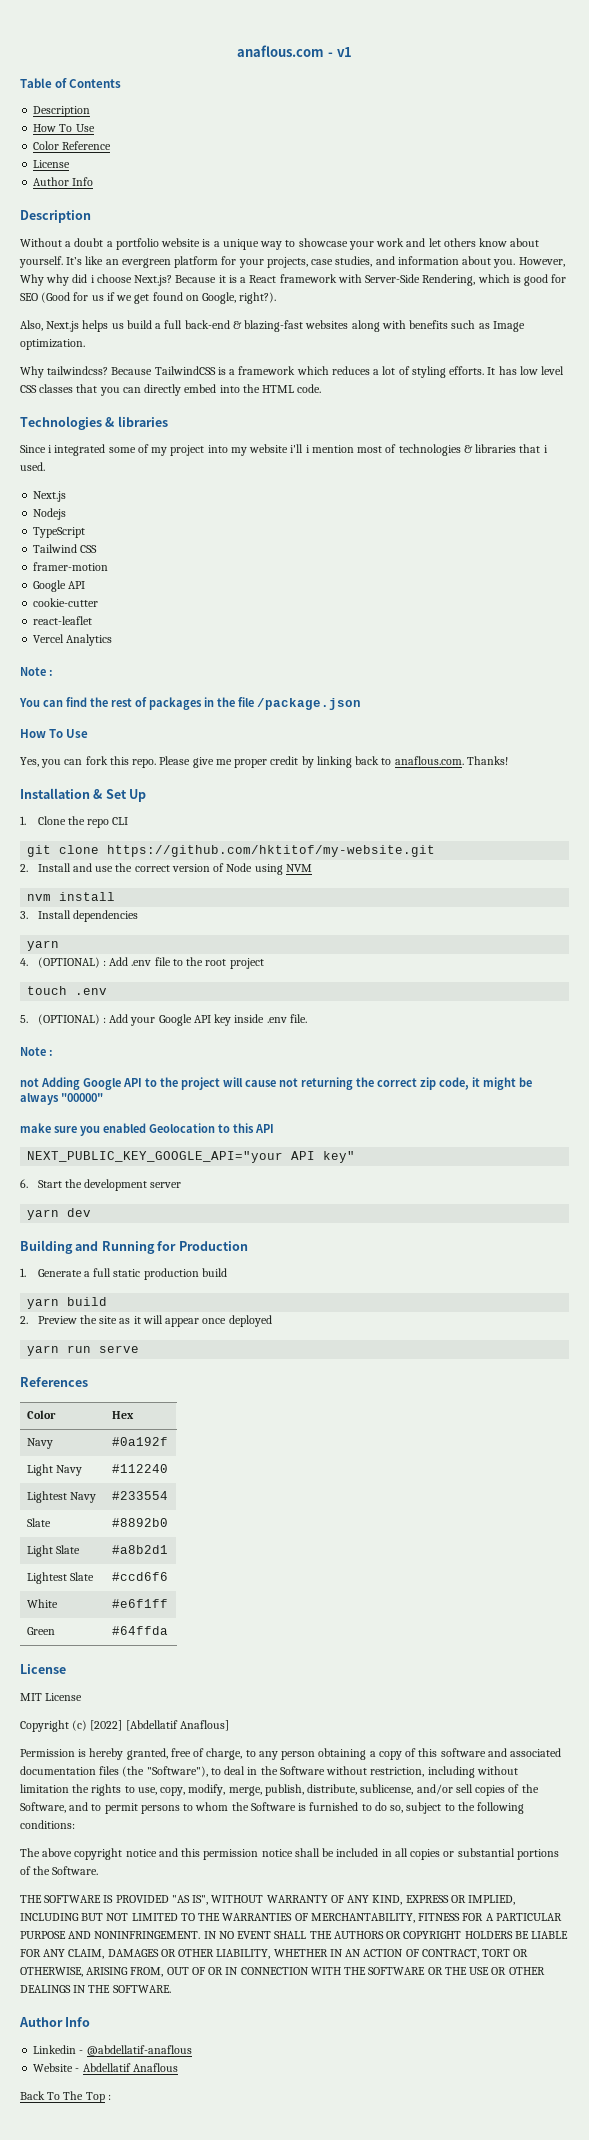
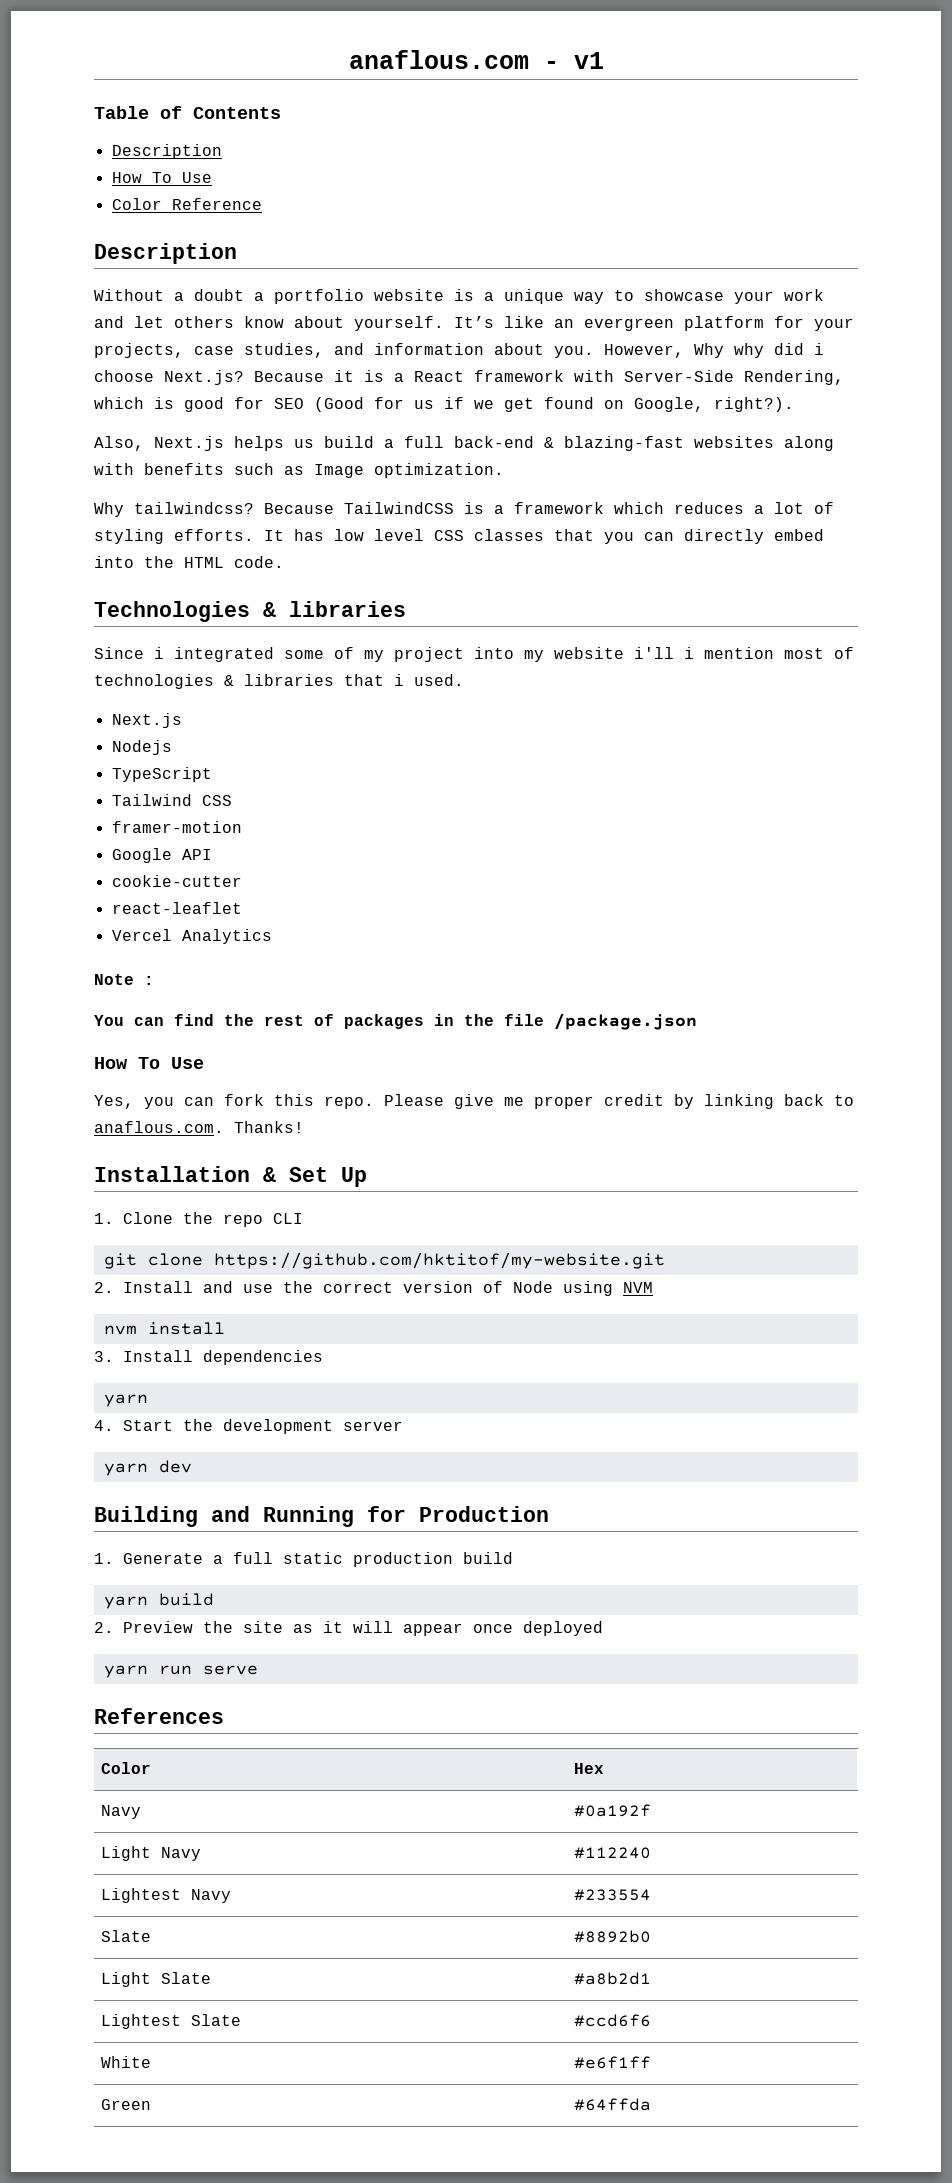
[33,160,71,168] [33,177,94,186] // License // Author Info -> (262, 204) none
[37,957,264,969] [27,986,108,995] [20,1014,307,1026] [20,1047,53,1056] [20,1077,532,1090] [20,1093,103,1105] [20,1123,274,1136] [27,1151,356,1163] [20,1179,28,1188] (OPTIONAL) : Add .env file to the root project // touch .env // 5. (OPTIONAL) : Add your Google API key inside .env file. // Note : // not Adding Google API to the project will cause not returning the correct zip code, it might be always "00000" // make sure you enabled Geolocation to this API // NEXT_PUBLIC_KEY_GOOGLE_API="your API key" // 6. -> (114, 1425) none
[20,1664,66,1674] [20,1693,83,1701] [20,1720,229,1732] [20,1748,562,1760] [20,1766,518,1778] [20,1784,539,1796] [20,1802,525,1814] [20,1820,75,1829] [20,1848,559,1860] [20,1866,99,1875] [20,1895,516,1905] [20,1913,562,1923] [20,1931,569,1939] [20,1949,529,1959] [20,1967,545,1977] [20,1985,171,1993] [19,2017,91,2027] [33,2045,192,2056] [33,2063,178,2072] [20,2091,111,2103] // License // MIT License // Copyright (c) [2022] [Abdellatif Anaflous] // Permission is hereby granted, free of charge, to any person obtaining a copy of this software and associated documentation files (the "Software"), to deal in the Software without restriction, including without limitation the rights to use, copy, modify, merge, publish, distribute, sublicense, and/or sell copies of the Software, and to permit persons to whom the Software is furnished to do so, subject to the following conditions: // The above copyright notice and this permission notice shall be included in all copies or substantial portions of the Software. // THE SOFTWARE IS PROVIDED "AS IS", WITHOUT WARRANTY OF ANY KIND, EXPRESS OR IMPLIED, INCLUDING BUT NOT LIMITED TO THE WARRANTIES OF MERCHANTABILITY, FITNESS FOR A PARTICULAR PURPOSE AND NONINFRINGEMENT. IN NO EVENT SHALL THE AUTHORS OR COPYRIGHT HOLDERS BE LIABLE FOR ANY CLAIM, DAMAGES OR OTHER LIABILITY, WHETHER IN AN ACTION OF CONTRACT, TORT OR OTHERWISE, ARISING FROM, OUT OF OR IN CONNECTION WITH THE SOFTWARE OR THE USE OR OTHER DEALINGS IN THE SOFTWARE. // Author Info // Linkedin - @abdellatif-anaflous // Website - Abdellatif Anaflous // Back To The Top : -> (652, 2104) none

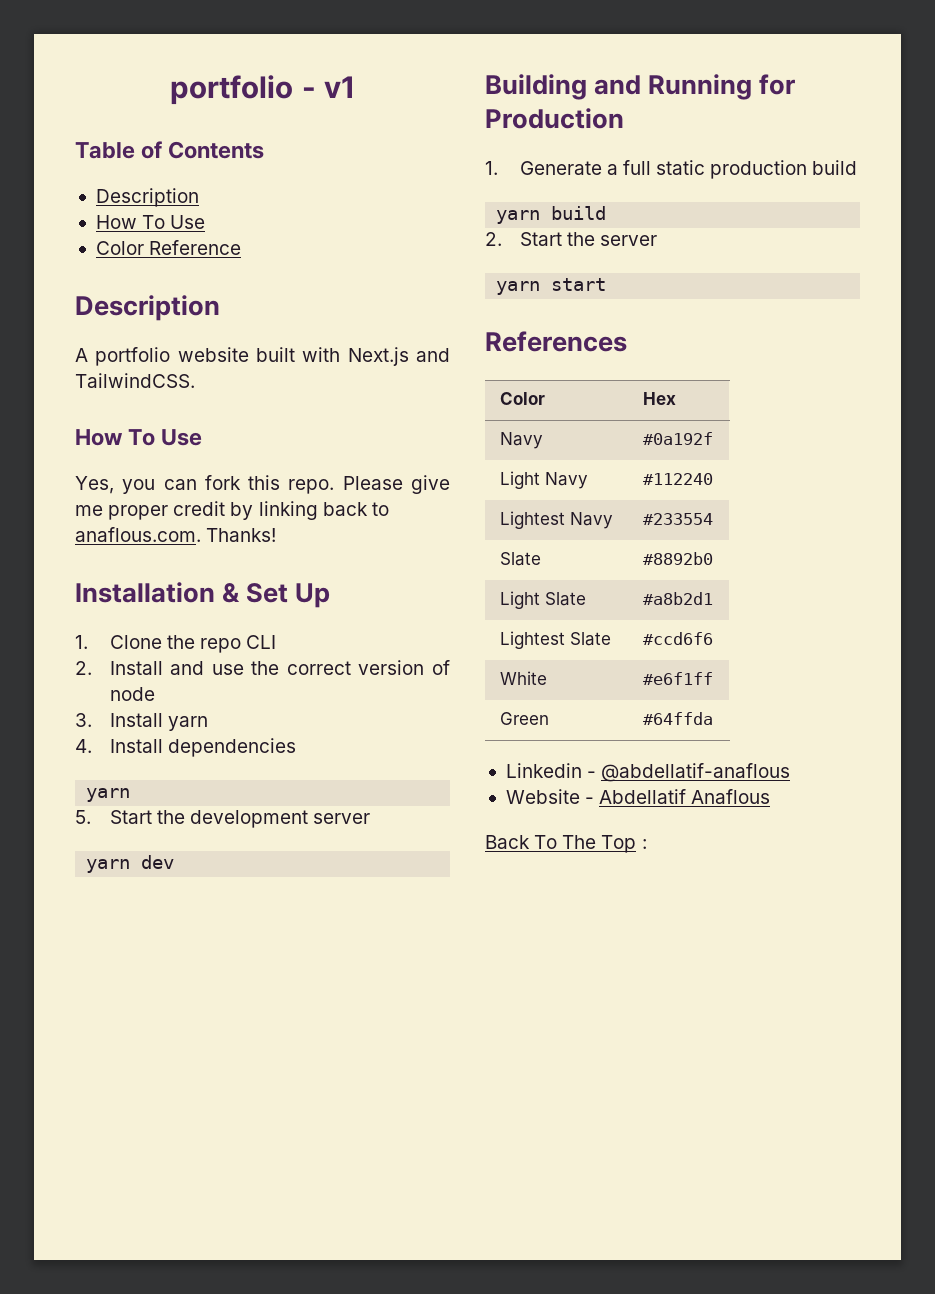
[348,50,529,69] anaflous.com -> [170,75,294,105] portfolio
[94,289,824,304] [94,316,854,331] [94,343,824,358] [94,370,844,385] [94,397,794,412] [94,436,834,451] [94,463,504,478] [94,502,834,517] [94,529,824,544] [94,556,284,568] [94,601,406,622] [94,647,854,662] [94,674,464,689] [111,713,182,728] [111,740,172,755] [111,767,212,782] [111,794,232,806] [111,821,242,833] [111,848,212,863] [111,875,242,887] [111,902,242,914] [111,929,272,944] [94,974,154,985] [94,1013,697,1030] Without a doubt a portfolio website is a unique way to showcase your work and let others know about yourself. It’s like an evergreen platform for your projects, case studies, and information about you. However, Why why did i choose Next.js? Because it is a React framework with Server-Side Rendering, which is good for SEO (Good for us if we get found on Google, right?). // Also, Next.js helps us build a full back-end & blazing-fast websites along with benefits such as Image optimization. // Why tailwindcss? Because TailwindCSS is a framework which reduces a lot of styling efforts. It has low level CSS classes that you can directly embed into the HTML code. // Technologies & libraries // Since i integrated some of my project into my website i'll i mention most of technologies & libraries that i used. // Next.js // Nodejs // TypeScript // Tailwind CSS // framer-motion // Google API // cookie-cutter // react-leaflet // Vercel Analytics // Note : // You can find the rest of packages in the file /package.json -> [75,347,450,366] [75,373,195,388] A portfolio website built with Next.js and TailwindCSS.
[103,1252,665,1269] // git clone https://github.com/hktitof/my-website.git -> (277, 642) none
[513,1281,654,1296] [103,1322,225,1335] [94,1351,114,1362] Node using NVM // nvm install // 3. -> [109,687,155,701] [75,713,208,731] [75,739,92,753] node // 3. Install yarn // 4.
[94,1420,114,1431] 4. -> [75,810,91,824] 5.
[123,1621,604,1636] [103,1665,258,1678] Preview the site as it will appear once deployed // yarn run serve -> [519,232,657,246] [496,278,607,295] Start the server // yarn start
(652, 2104) none -> [505,763,791,782] [505,789,771,804] [485,835,647,853] // Linkedin - @abdellatif-anaflous // Website - Abdellatif Anaflous // Back To The Top :

